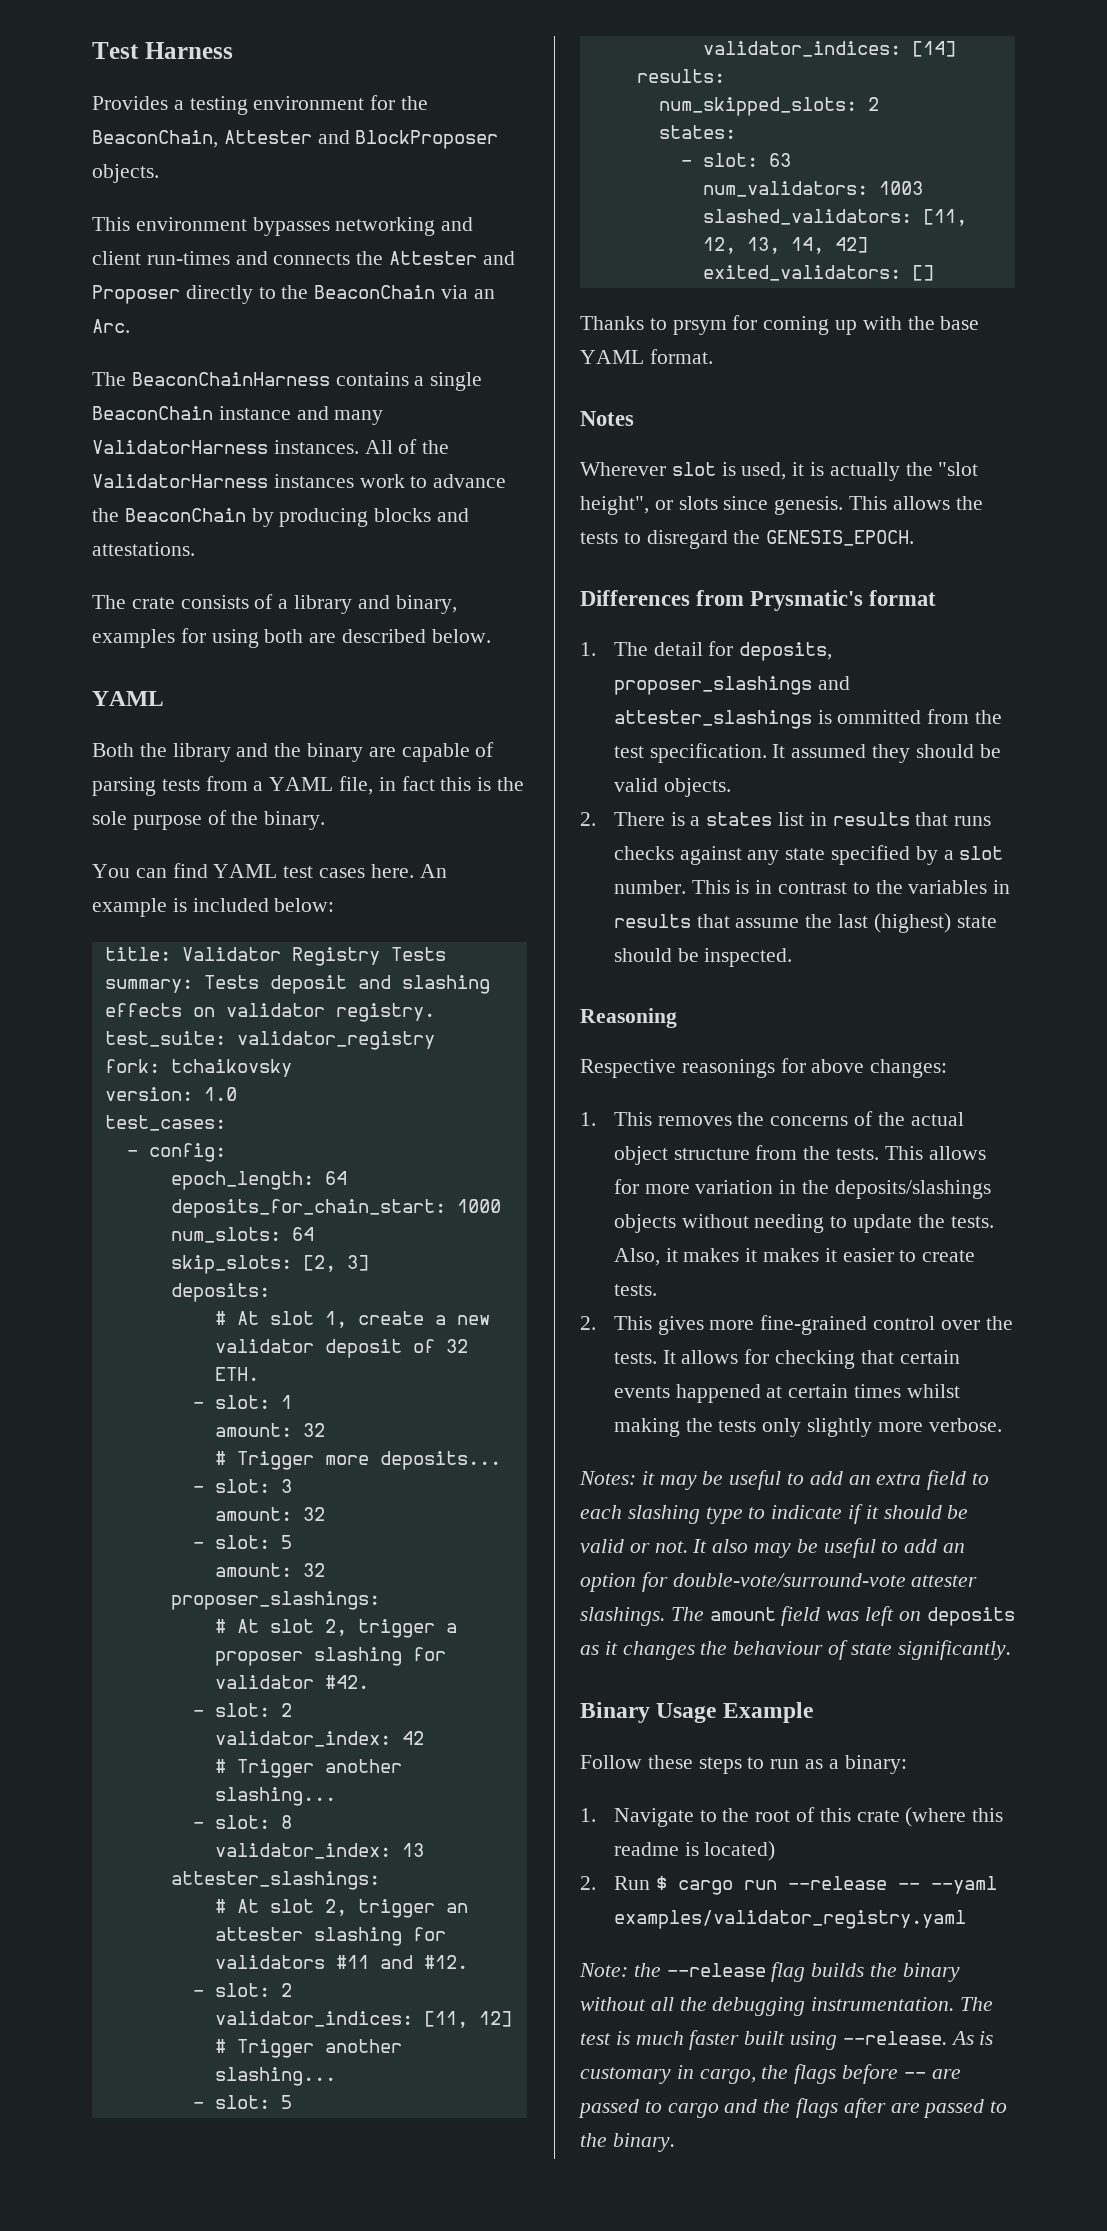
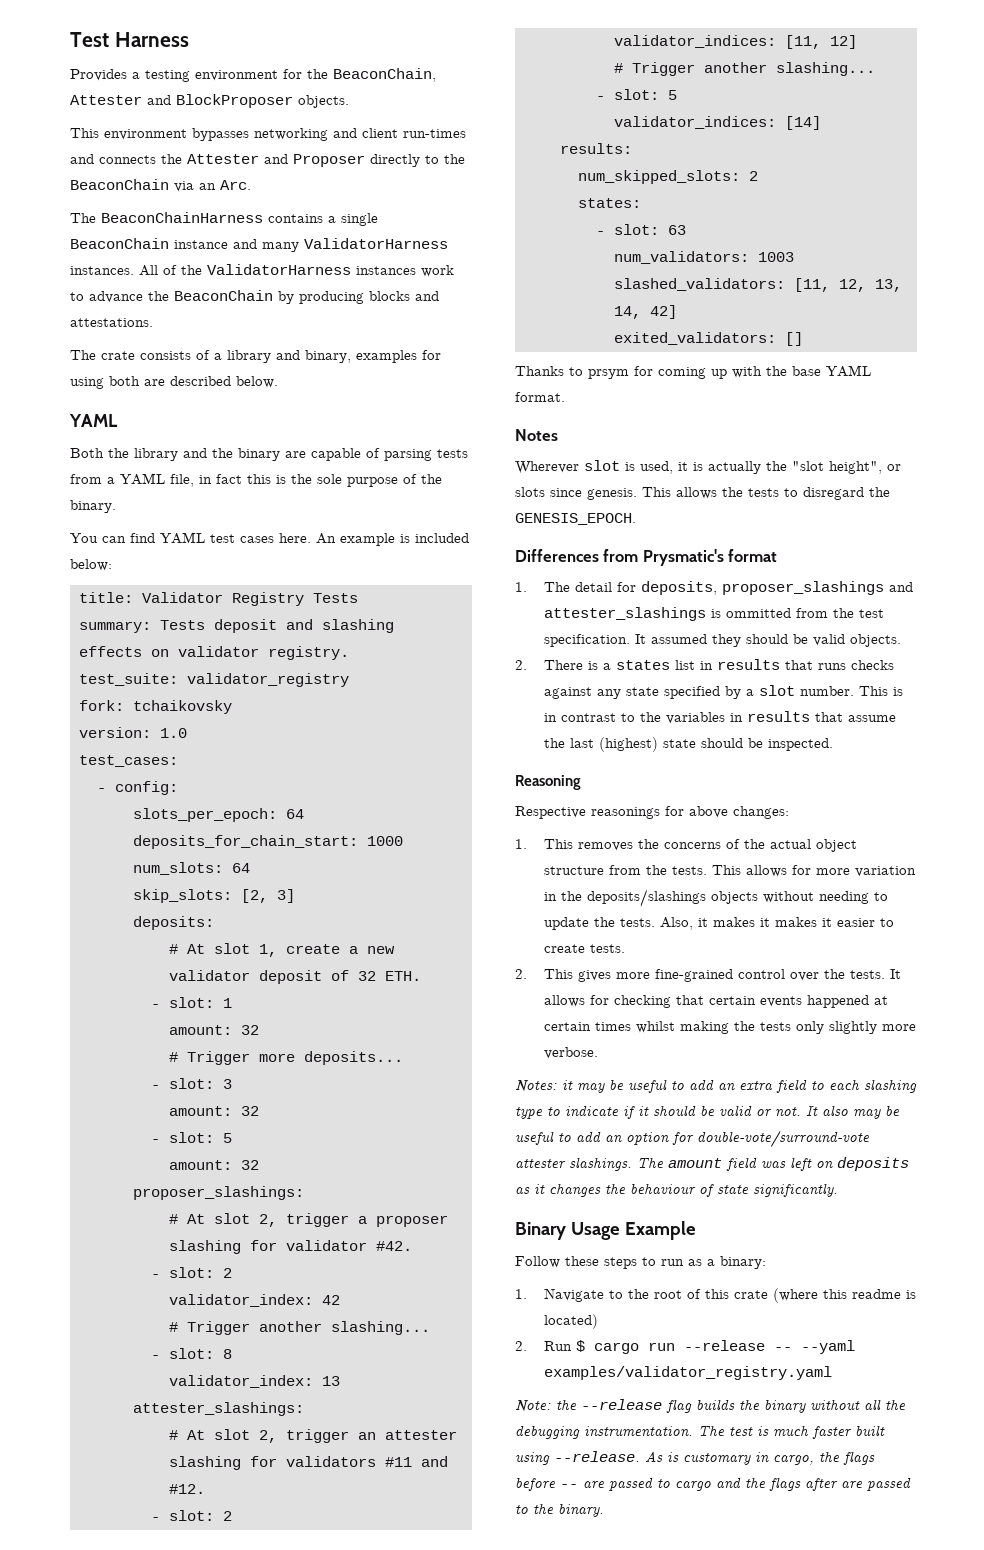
[170,1171,314,1190] epoch_length: -> [133,808,277,822] slots_per_epoch:

